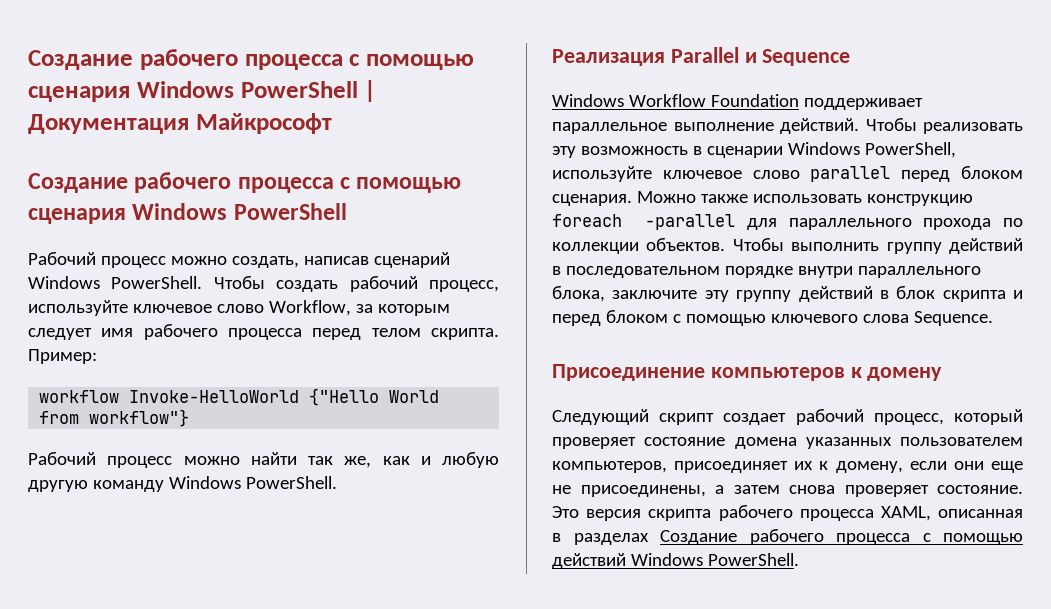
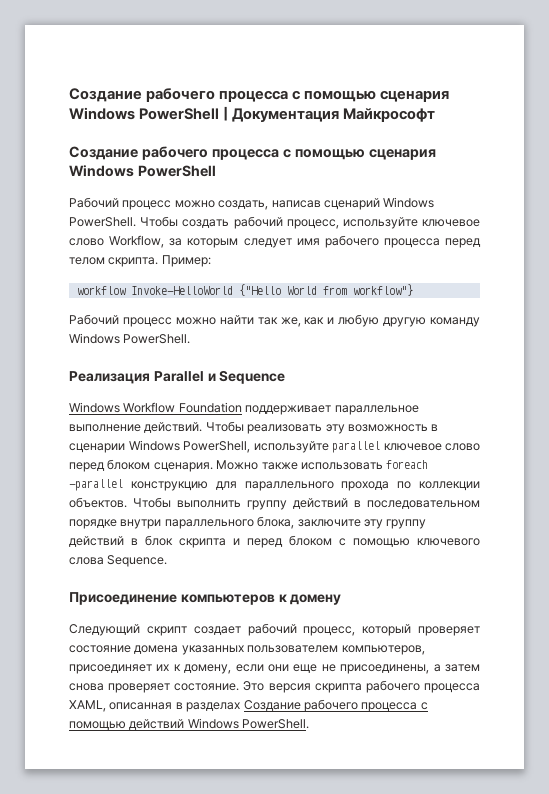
[662,166,891,182] ключевое слово parallel -> [332,441,480,453] parallel ключевое слово
[866,194,973,206] конструкцию -> (383, 466) none
(736, 222) none -> [130,481,208,491] конструкцию

